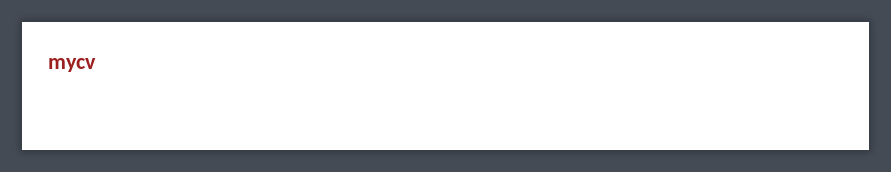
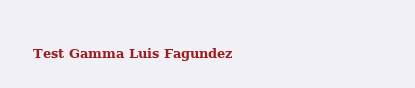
[48,58,96,72] mycv -> [33,48,232,61] Test Gamma Luis Fagundez

